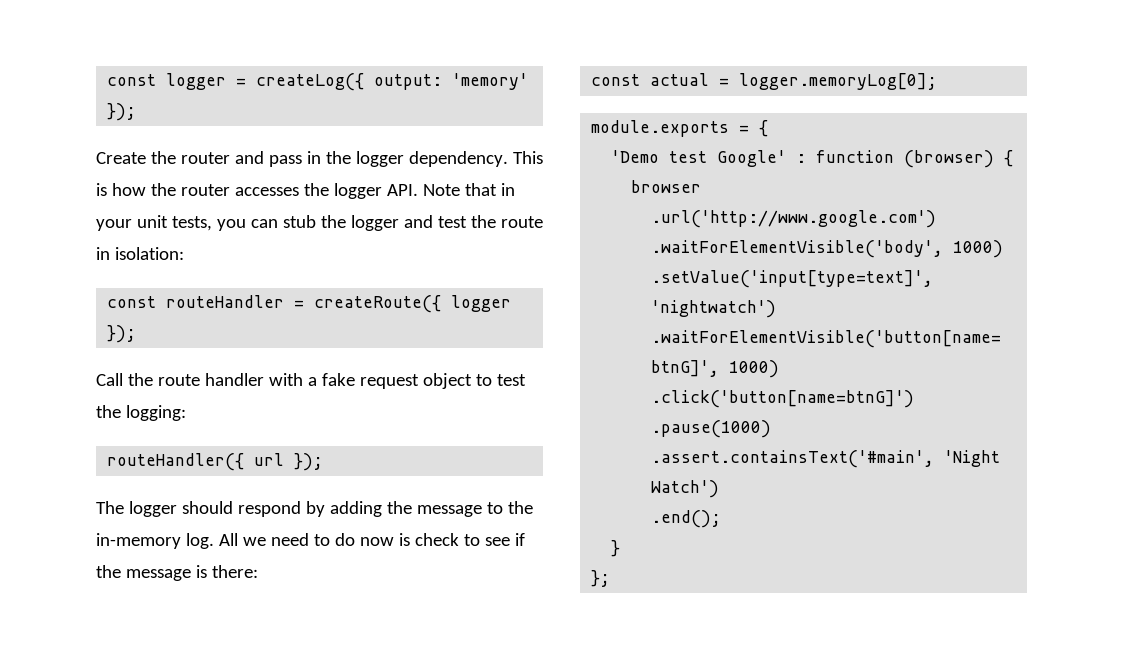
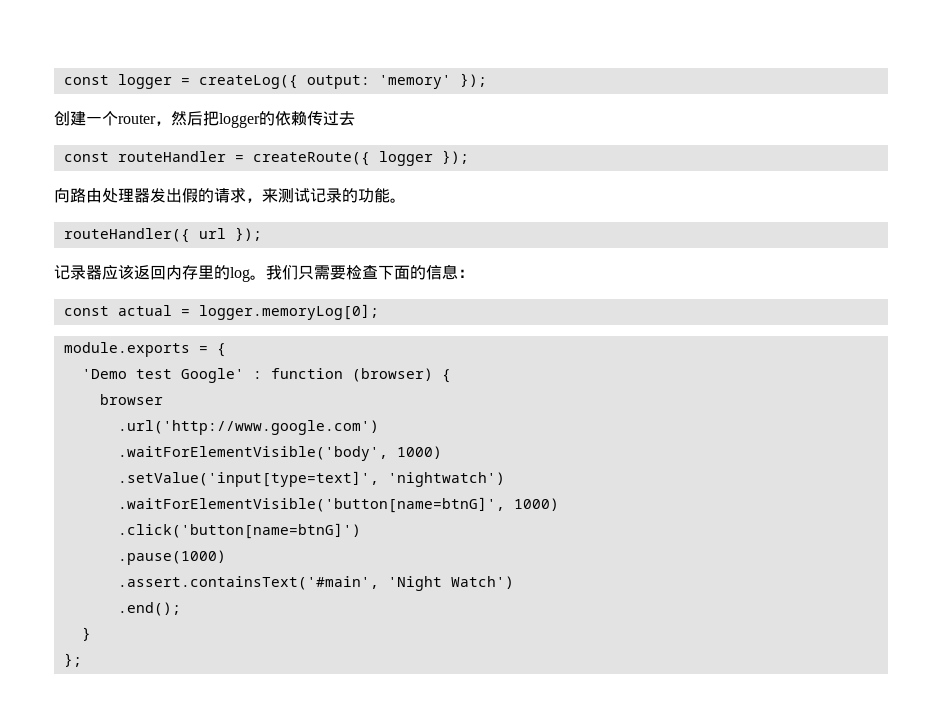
[96,151,543,167] [96,183,515,199] [96,215,543,231] [96,247,184,260] Create the router and pass in the logger dependency. This is how the router accesses the logger API. Note that in your unit tests, you can stub the logger and test the route in isolation: -> [54,111,355,128] 创建一个router，然后把logger的依赖传过去
[96,373,526,389] [96,405,186,421] [107,453,324,471] [96,501,533,517] [96,533,525,549] [96,565,258,581] Call the route handler with a fake request object to test the logging: // routeHandler({ url }); // The logger should respond by adding the message to the in-memory log. All we need to do now is check to see if the message is there: -> [54,187,406,203] [63,227,262,243] [54,264,474,282] 向路由处理器发出假的请求，来测试记录的功能。 // routeHandler({ url }); // 记录器应该返回内存里的log。我们只需要检查下面的信息：

